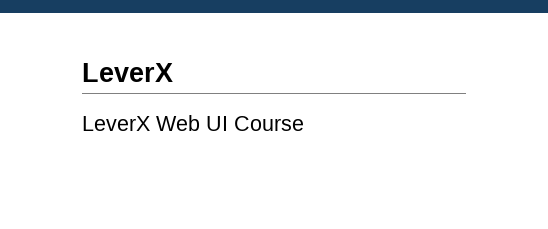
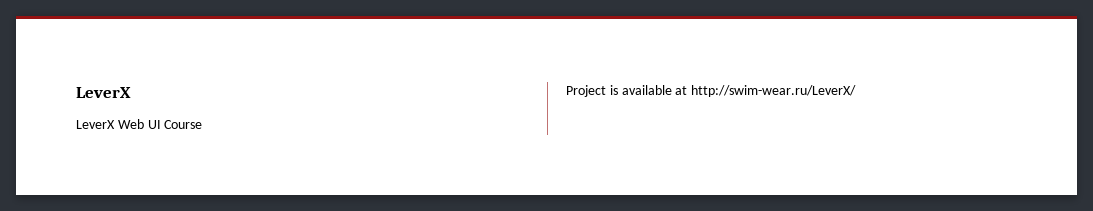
(304, 123) none -> [566,85,857,97] // Project is available at http://swim-wear.ru/LeverX/

